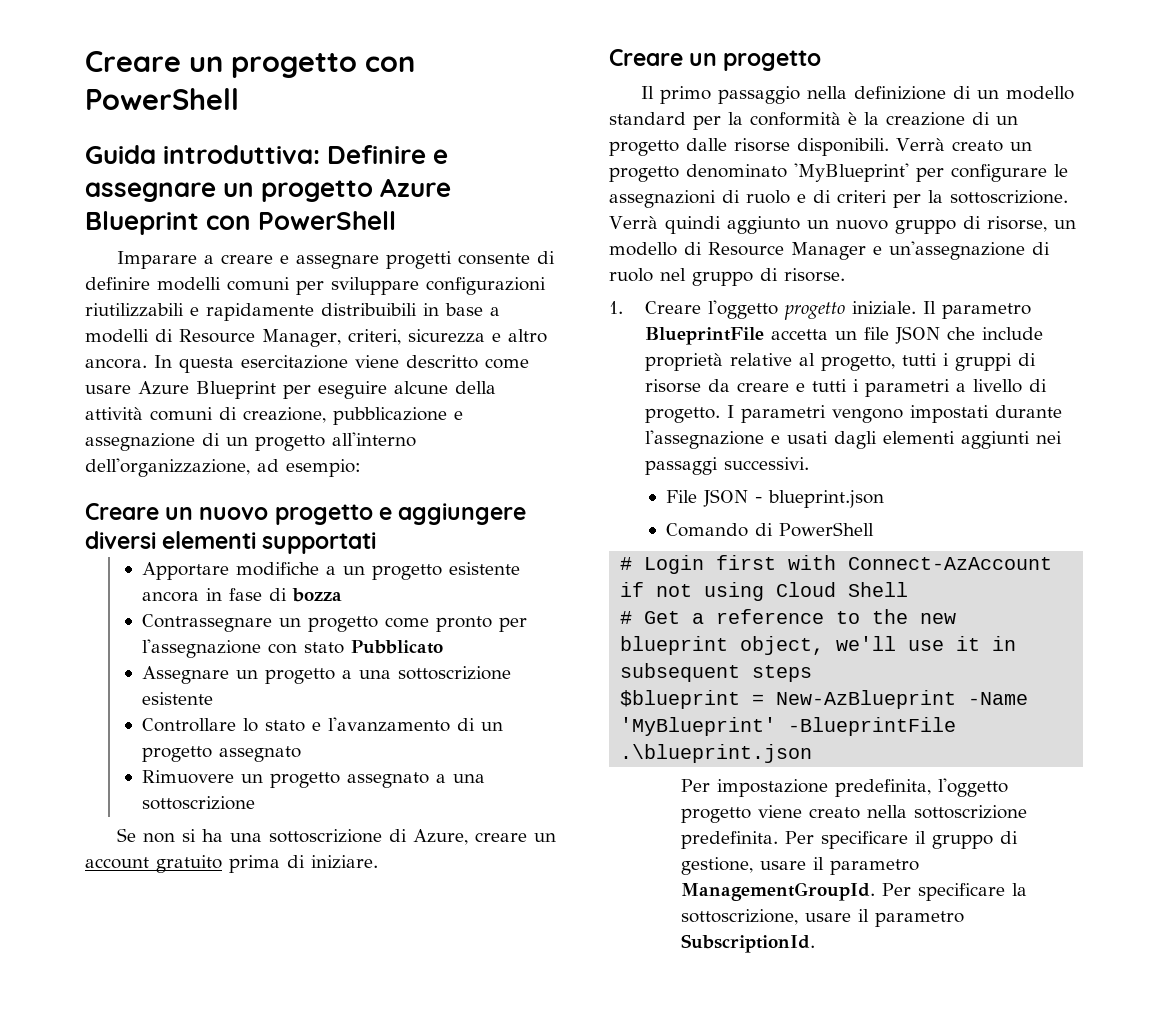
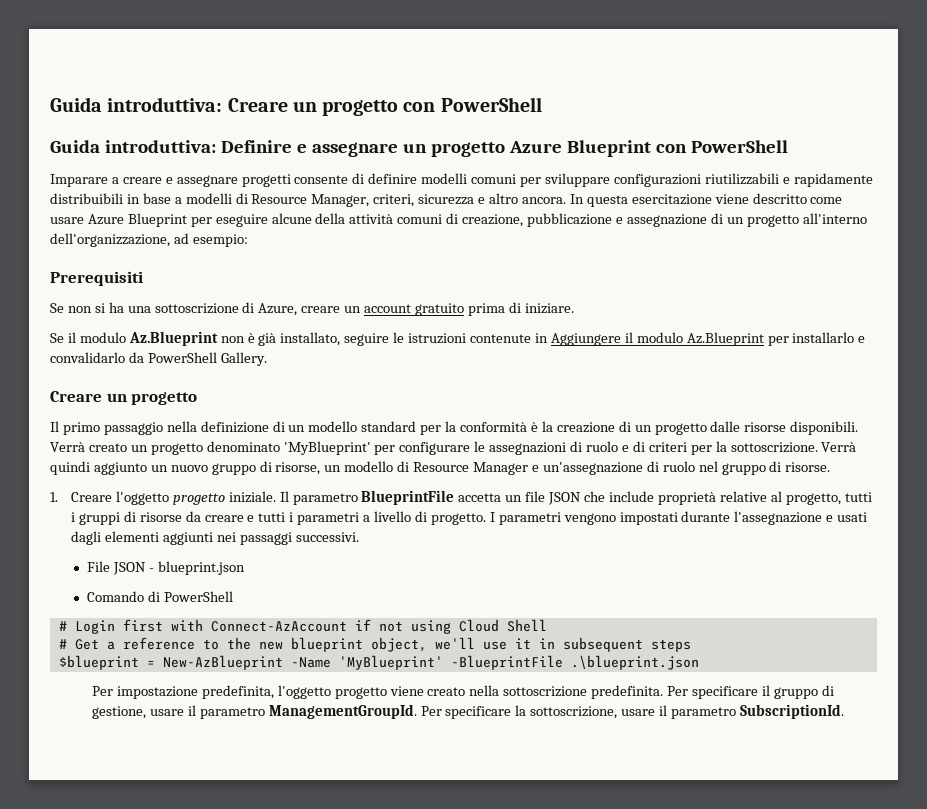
(85, 61) none -> [50,97,223,112] Guida introduttiva:
[85,503,527,525] [85,531,377,554] [141,562,520,580] [141,588,342,602] [141,614,527,632] [141,639,443,658] [141,666,511,684] [141,692,213,705] [141,717,503,732] [141,746,301,762] [141,770,485,788] [141,796,255,810] Creare un nuovo progetto e aggiungere diversi elementi supportati // Apportare modifiche a un progetto esistente ancora in fase di bozza // Contrassegnare un progetto come pronto per l'assegnazione con stato Pubblicato // Assegnare un progetto a una sottoscrizione esistente // Controllare lo stato e l'avanzamento di un progetto assegnato // Rimuovere un progetto assegnato a una sottoscrizione -> [50,271,143,286] Prerequisiti
(378, 862) none -> [50,331,866,346] [50,352,267,366] // Se il modulo Az.Blueprint non è già installato, seguire le istruzioni contenute in Aggiungere il modulo Az.Blueprint per installarlo e convalidarlo da PowerShell Gallery.

